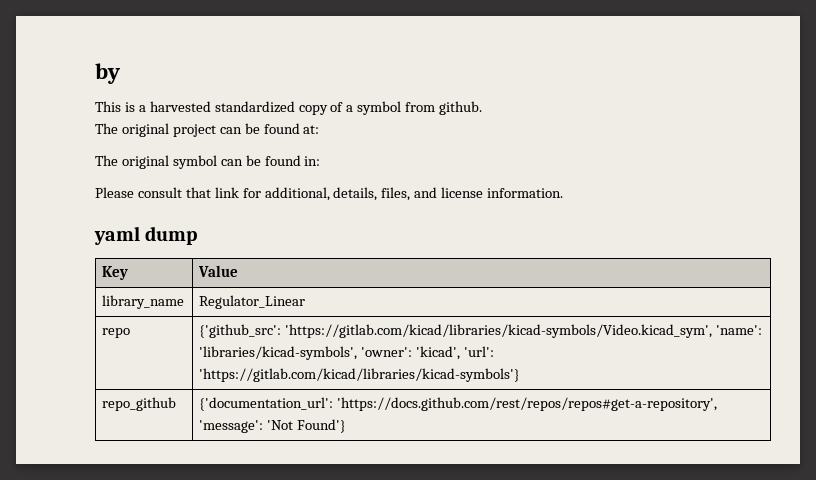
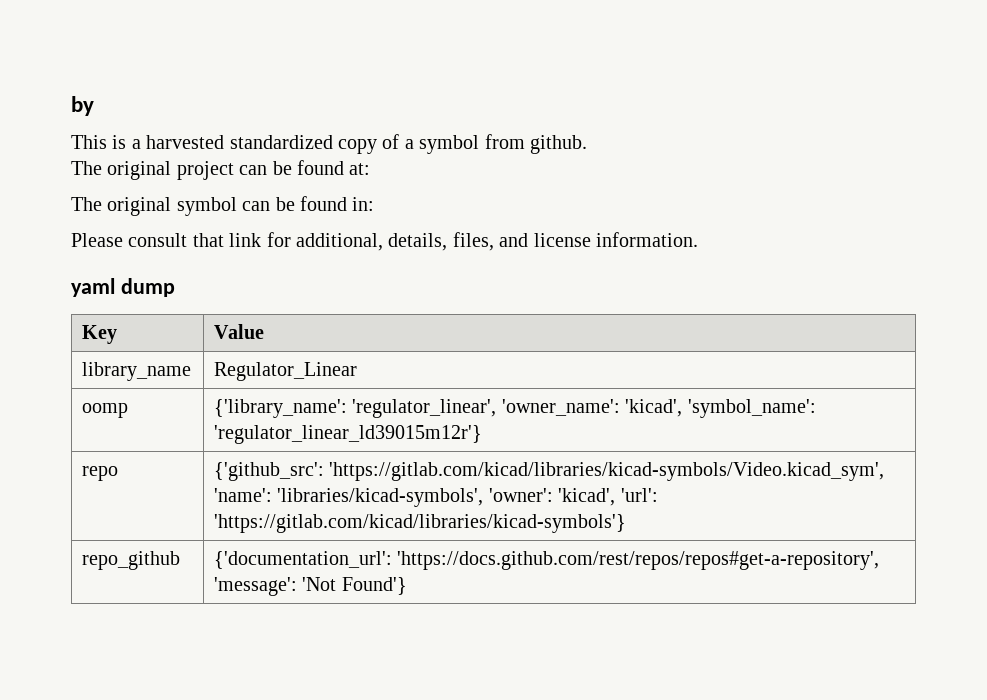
(306, 302) none -> [82,403,129,418] [214,399,816,418] [214,425,483,444] // oomp | {'library_name': 'regulator_linear', 'owner_name': 'kicad', 'symbol_name': 'regulator_linear_ld39015m12r'}

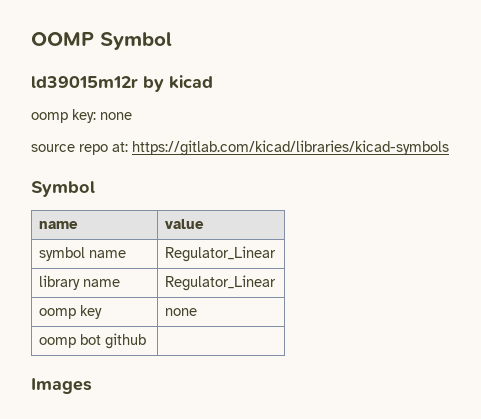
[71,96,94,116] [71,134,587,154] [71,160,371,180] [71,196,375,216] [71,232,698,251] [71,278,175,297] [82,325,118,344] [214,324,265,339] [82,362,192,381] [214,362,358,381] [82,403,129,418] [214,399,816,418] [214,425,483,444] [82,466,119,481] [214,462,885,481] [214,488,658,507] [214,514,627,533] [82,551,181,570] [214,551,880,570] [214,577,407,596] by // This is a harvested standardized copy of a symbol from github. // The original project can be found at: // The original symbol can be found in: // Please consult that link for additional, details, files, and license information. // yaml dump // Key | Value // library_name | Regulator_Linear // oomp | {'library_name': 'regulator_linear', 'owner_name': 'kicad', 'symbol_name': 'regulator_linear_ld39015m12r'} // repo | {'github_src': 'https://gitlab.com/kicad/libraries/kicad-symbols/Video.kicad_sym', 'name': 'libraries/kicad-symbols', 'owner': 'kicad', 'url': 'https://gitlab.com/kicad/libraries/kicad-symbols'} // repo_github | {'documentation_url': 'https://docs.github.com/rest/repos/repos#get-a-repository', 'message': 'Not Found'} -> [31,32,172,50] [31,75,213,92] [31,109,132,123] [31,140,449,156] [31,181,95,197] [39,221,79,229] [165,219,205,229] [39,247,127,261] [165,246,277,262] [39,275,121,290] [165,275,277,291] [39,305,103,319] [165,308,198,316] [39,333,147,349] [31,378,92,394] OOMP Symbol // ld39015m12r by kicad // oomp key: none // source repo at: https://gitlab.com/kicad/libraries/kicad-symbols // Symbol // name | value // symbol name | Regulator_Linear // library name | Regulator_Linear // oomp key | none // oomp bot github | // Images

